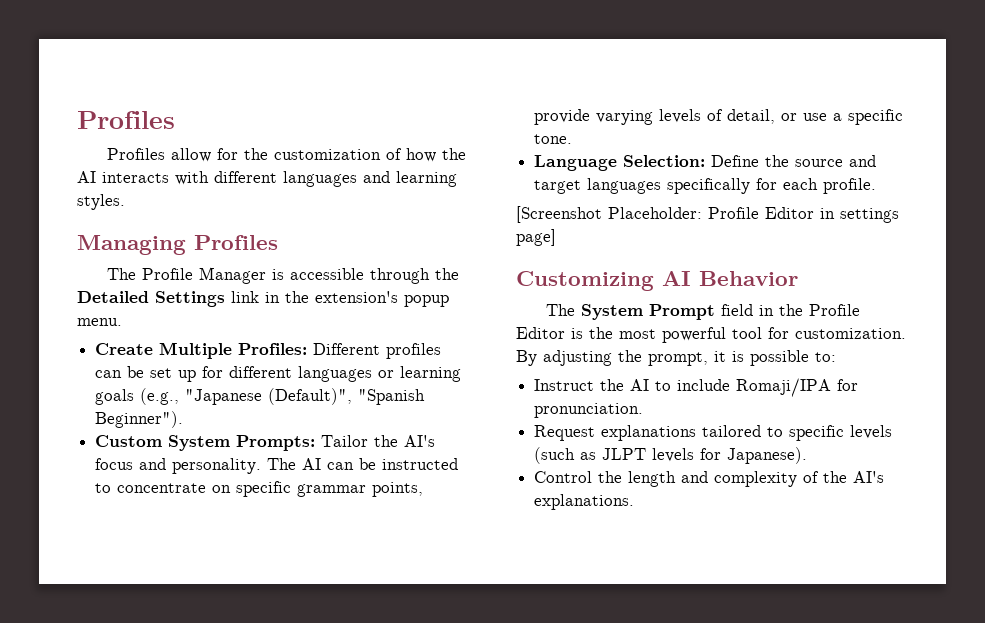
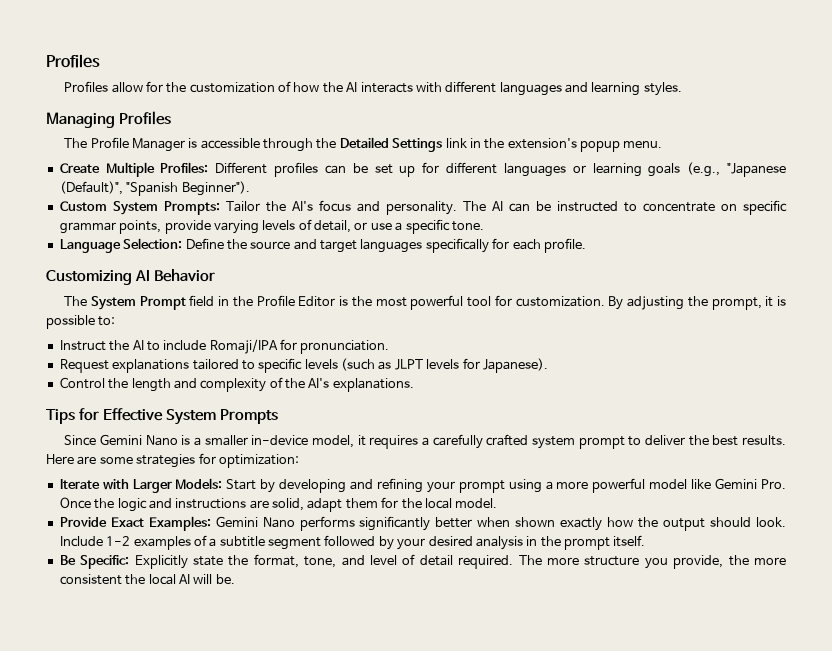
[516,206,899,223] [516,229,556,246] // [Screenshot Placeholder: Profile Editor in settings page] -> (586, 245) none
(635, 502) none -> [46,408,278,425] [64,434,787,449] [46,453,299,468] [59,478,787,493] [59,497,498,512] [59,516,787,531] [59,535,646,550] [59,554,787,569] [59,574,235,585] // Tips for Effective System Prompts // Since Gemini Nano is a smaller in-device model, it requires a carefully crafted system prompt to deliver the best results. Here are some strategies for optimization: // Iterate with Larger Models: Start by developing and refining your prompt using a more powerful model like Gemini Pro. Once the logic and instructions are solid, adapt them for the local model. // Provide Exact Examples: Gemini Nano performs significantly better when shown exactly how the output should look. Include 1-2 examples of a subtitle segment followed by your desired analysis in the prompt itself. // Be Specific: Explicitly state the format, tone, and level of detail required. The more structure you provide, the more consistent the local AI will be.

